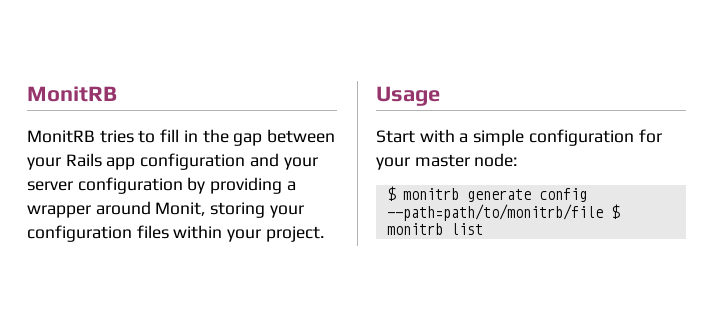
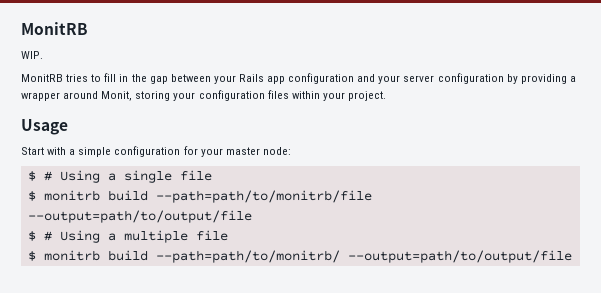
[27,86,117,102] MonitRB -> [21,22,88,35] [21,51,43,59] MonitRB // WIP.
[402,188,587,202] [386,204,620,221] [386,223,483,235] monitrb generate config --path=path/to/monitrb/file $ monitrb list -> [43,170,212,183] [27,190,372,203] [27,210,252,223] [27,230,228,243] [27,250,572,263] # Using a single file // $ monitrb build --path=path/to/monitrb/file --output=path/to/output/file // $ # Using a multiple file // $ monitrb build --path=path/to/monitrb/ --output=path/to/output/file

